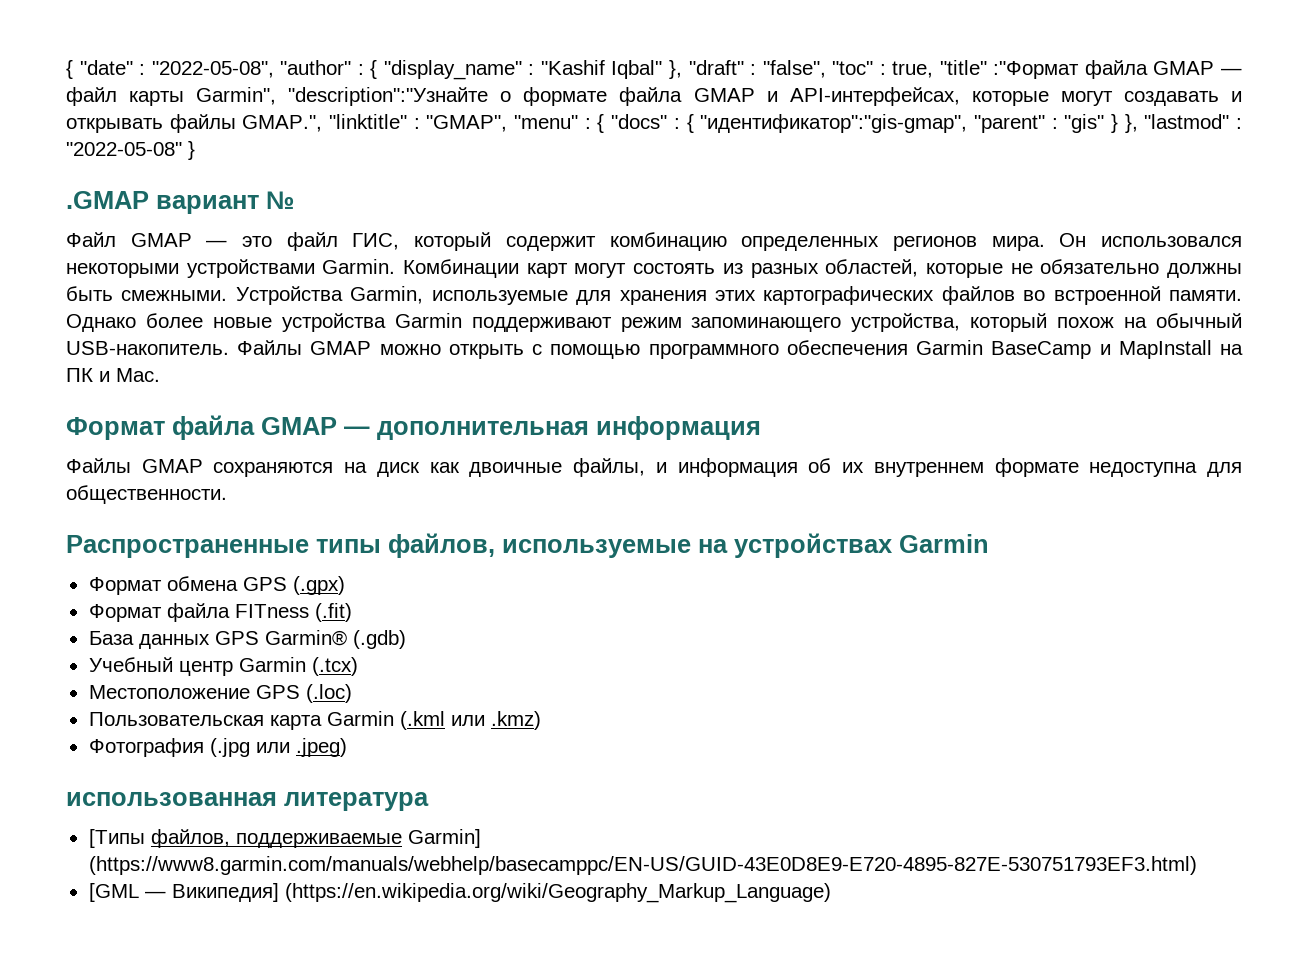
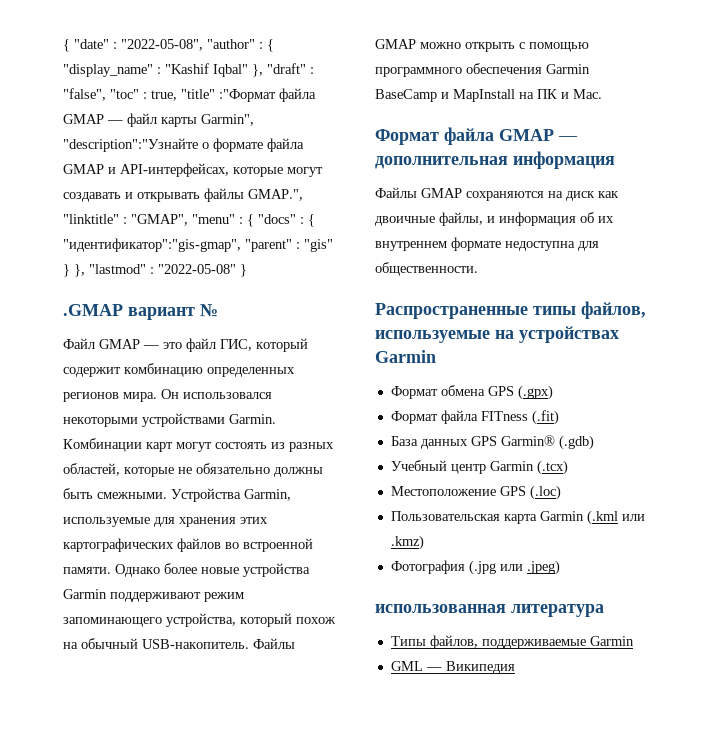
[88,829,145,848] [Типы -> [390,636,426,646] Типы
[407,829,481,848] [88,856,1197,875] [88,883,831,903] Garmin] (https://www8.garmin.com/manuals/webhelp/basecamppc/EN-US/GUID-43E0D8E9-E720-4895-827E-530751793EF3.html) // [GML — Википедия] (https://en.wikipedia.org/wiki/Geography_Markup_Language) -> [589,636,634,646] [390,661,515,674] Garmin // GML — Википедия

